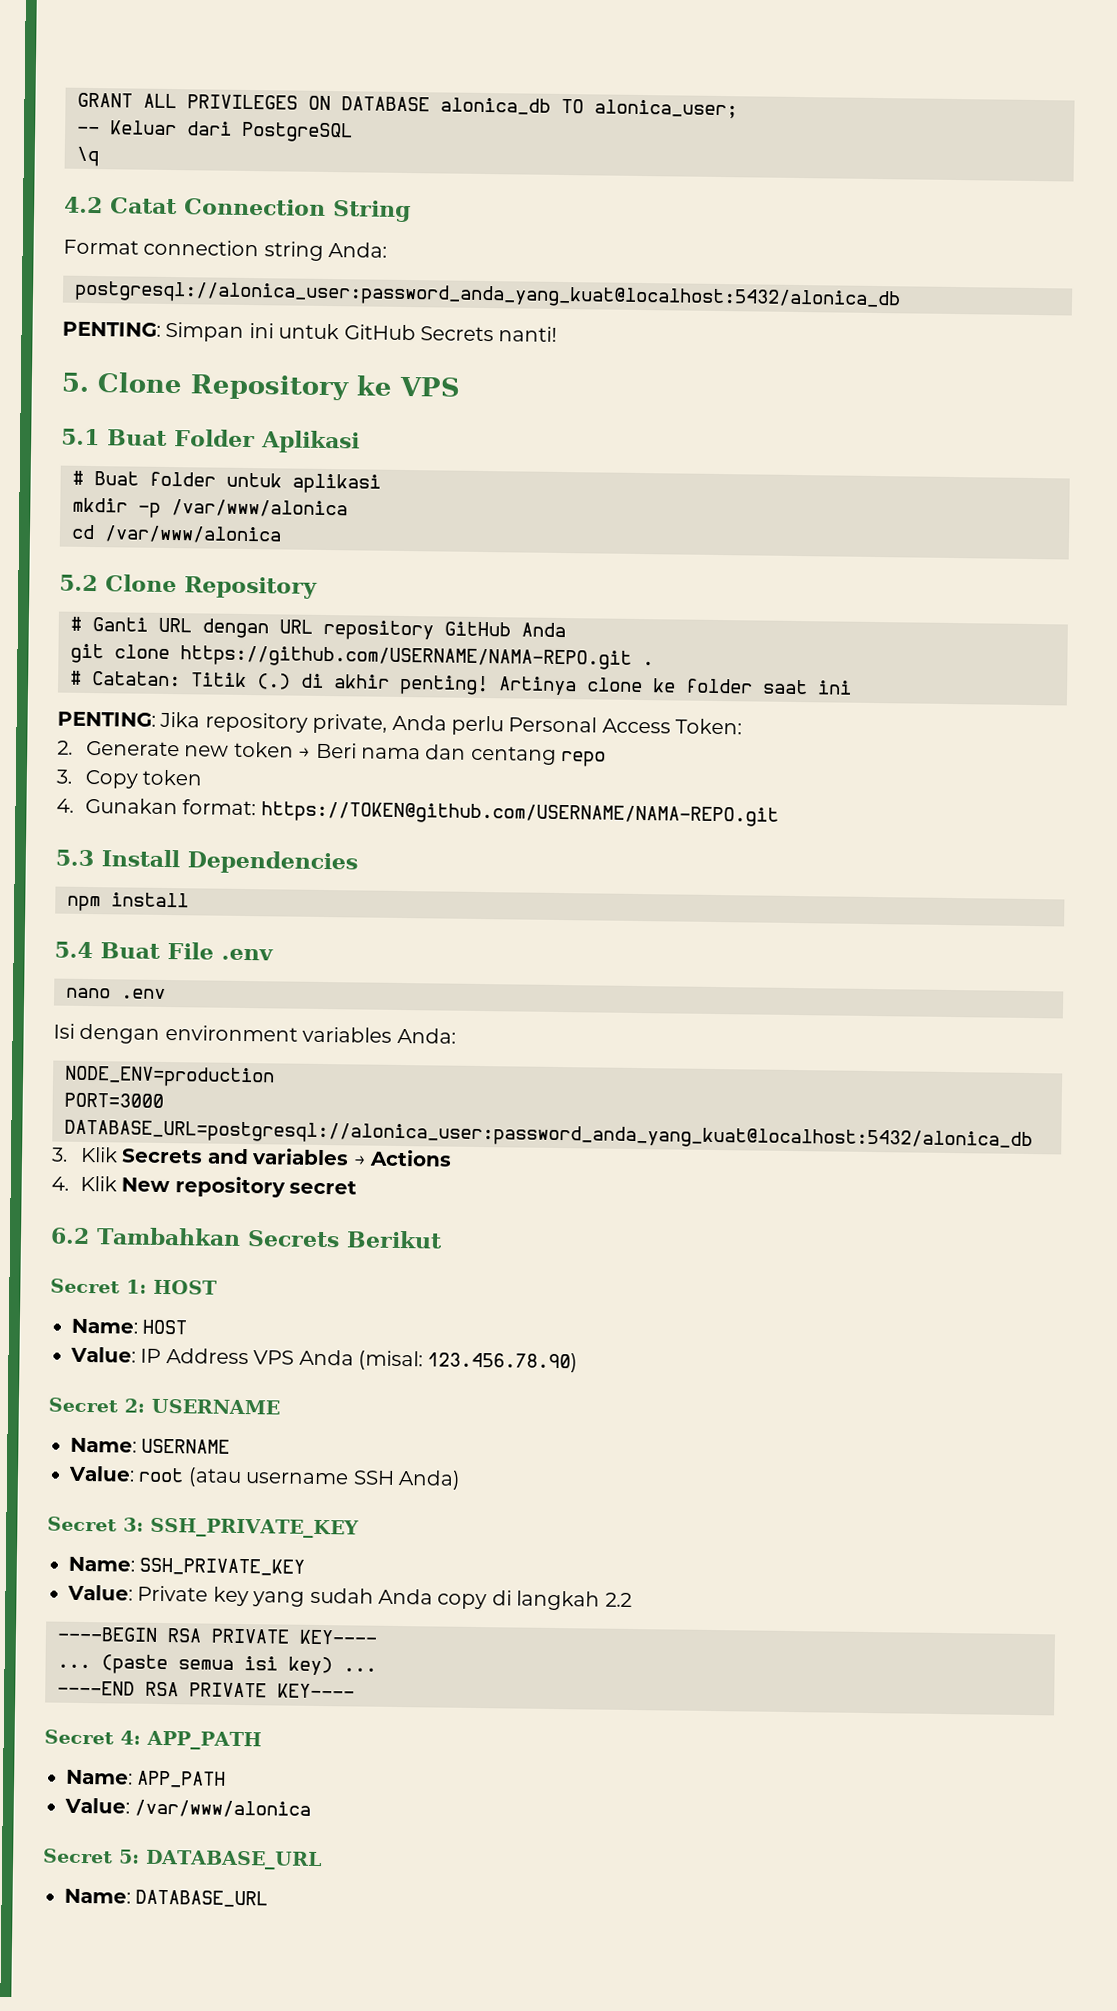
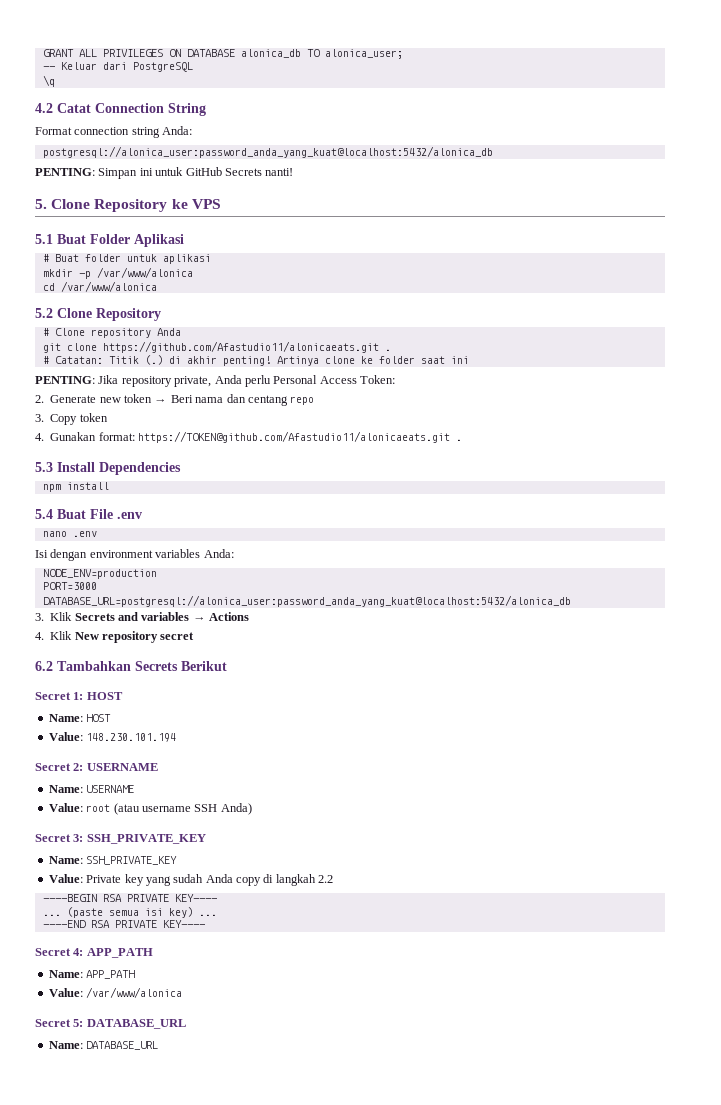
[92,617,511,641] Ganti URL dengan URL repository GitHub -> [54,328,151,338] Clone repository
[180,645,632,670] https://github.com/USERNAME/NAMA-REPO.git -> [102,341,379,353] https://github.com/Afastudio11/alonicaeats.git
[260,801,779,827] https://TOKEN@github.com/USERNAME/NAMA-REPO.git -> [138,431,462,443] https://TOKEN@github.com/Afastudio11/alonicaeats.git .
[140,1348,579,1373] IP Address VPS Anda (misal: 123.456.78.90) -> [86,733,177,742] 148.230.101.194

